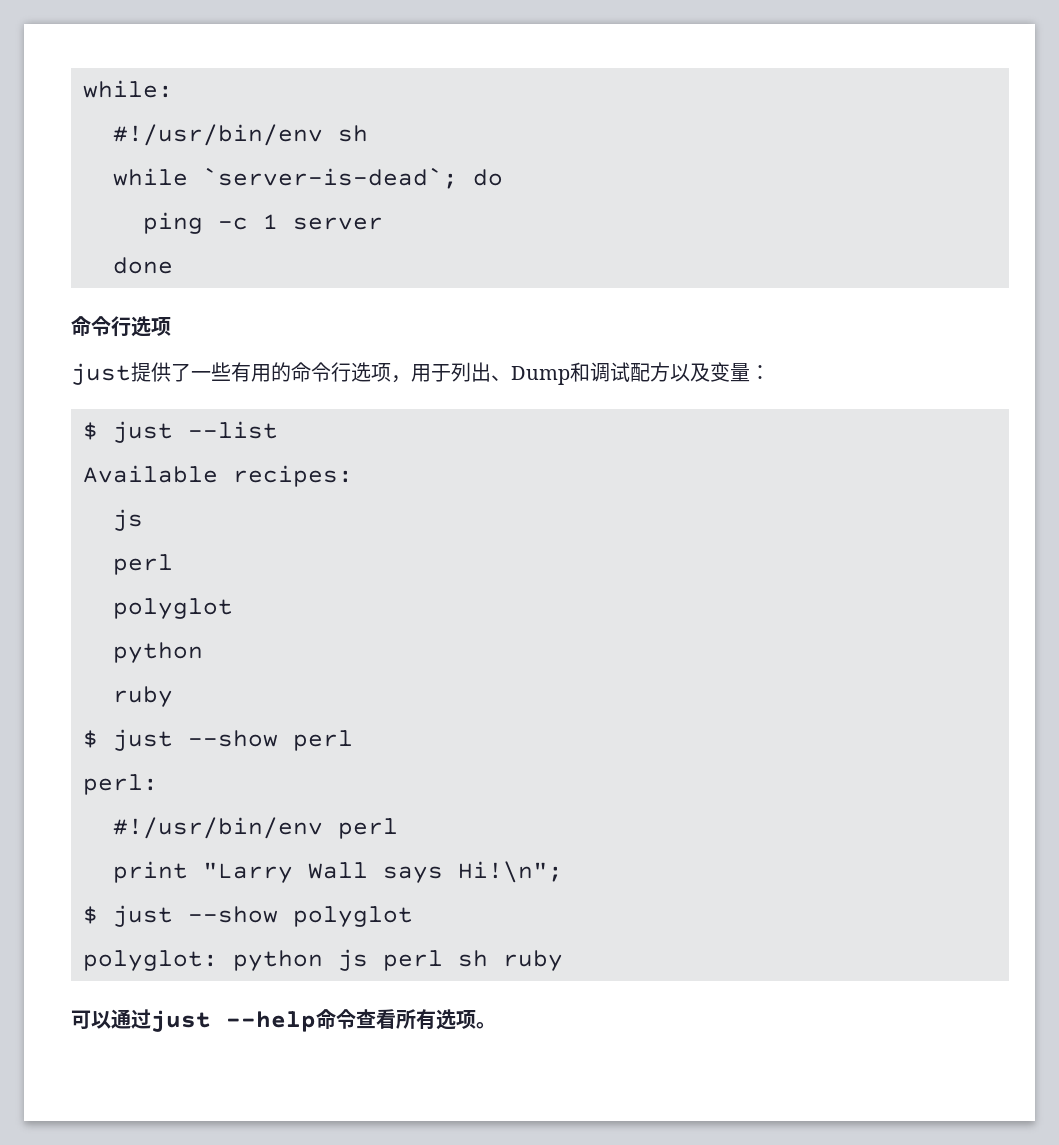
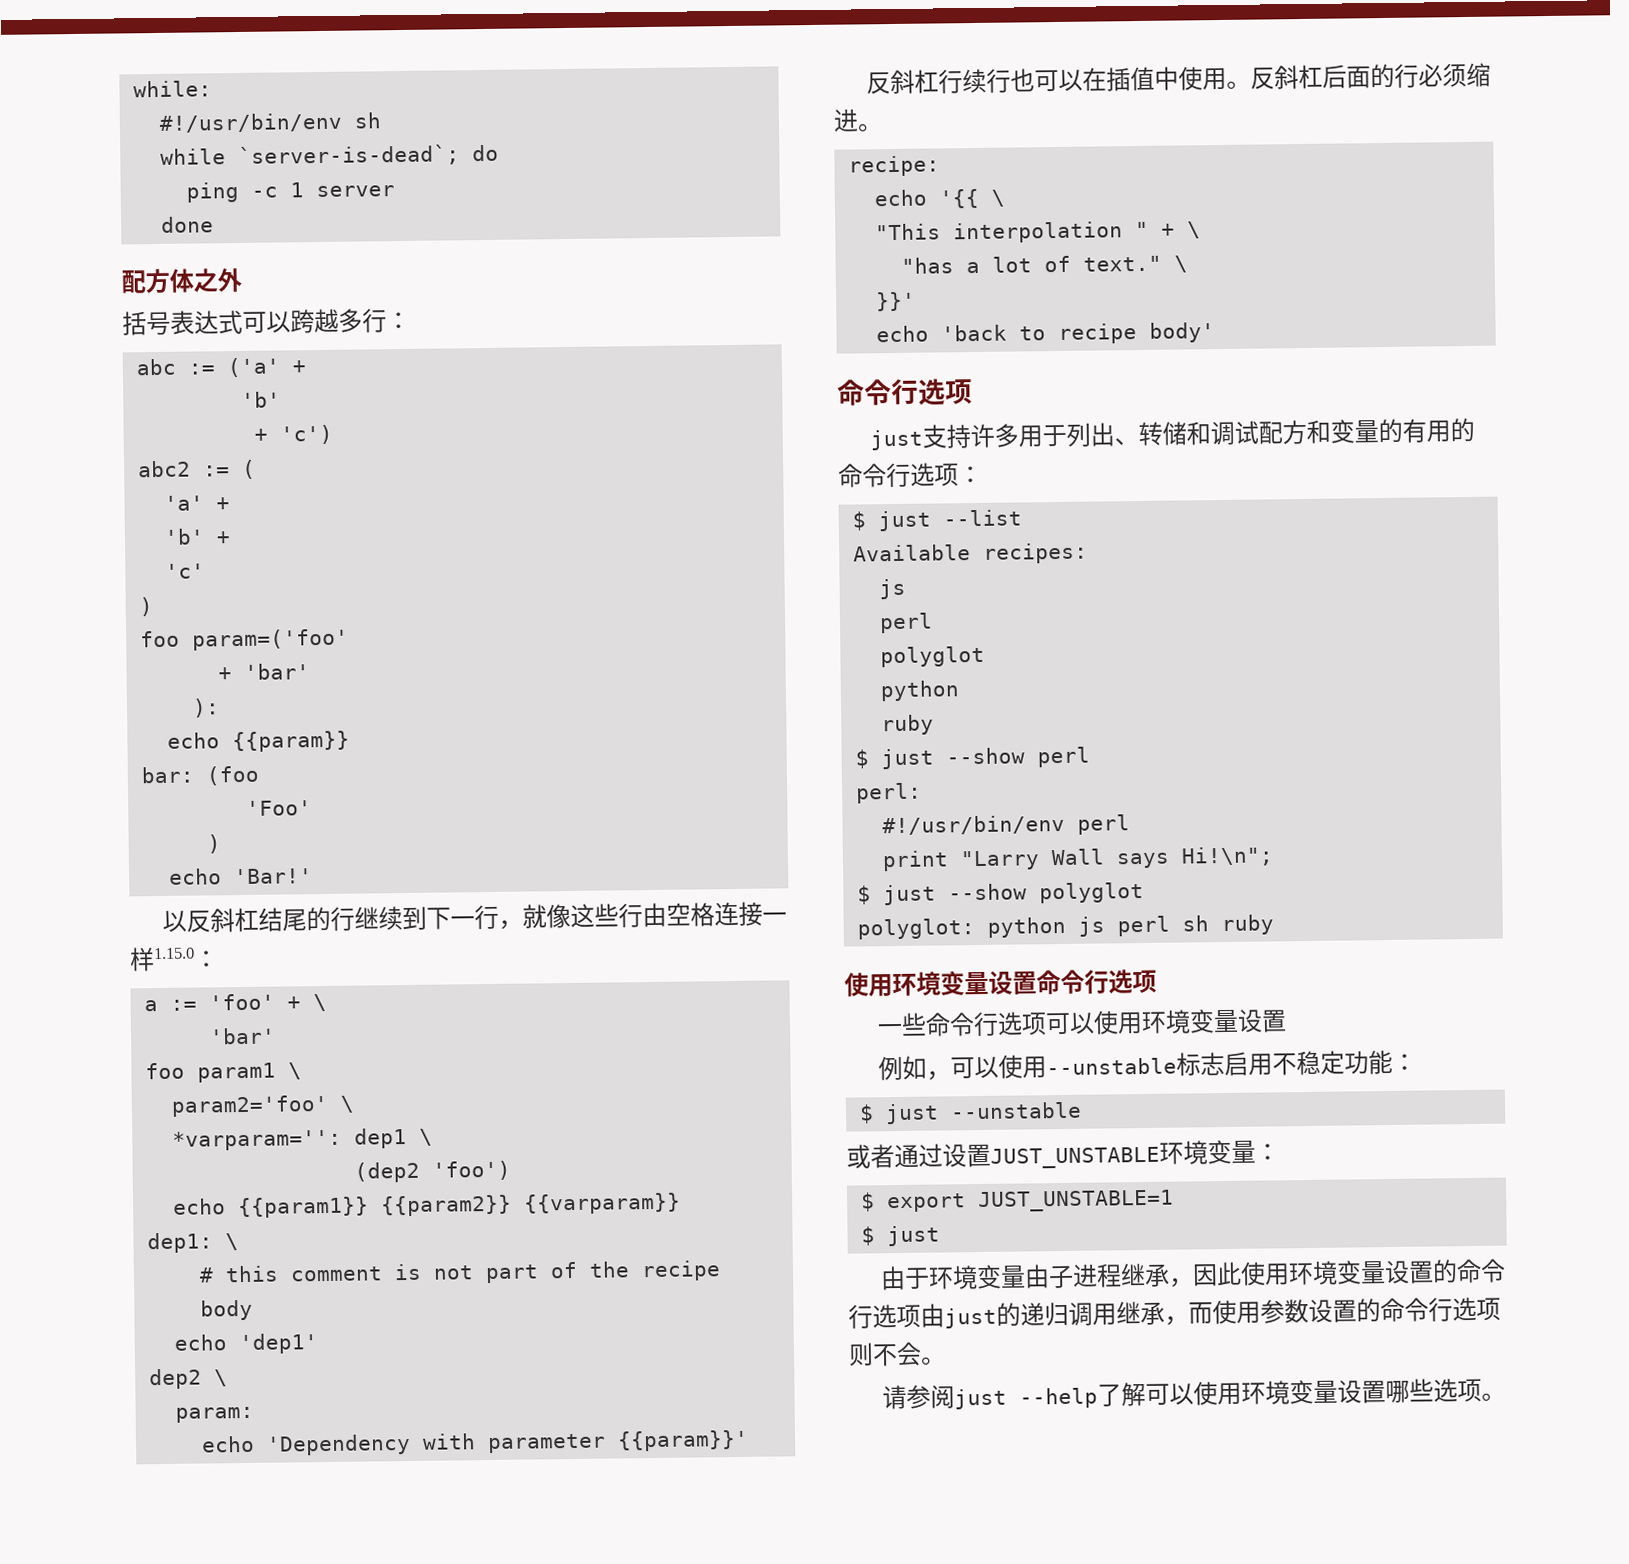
[71,316,171,337] [71,362,750,385] 命令行选项 // just提供了一些有用的命令行选项，用于列出、Dump和调试配方以及变量 -> [121,267,242,294] [122,308,411,336] [136,357,307,378] [241,391,282,408] [254,424,334,445] [138,459,257,479] [164,495,231,511] [164,528,232,545] [165,563,206,579] [139,597,154,617] [140,628,350,651] [218,663,311,681] [192,698,221,718] [167,730,351,753] [141,765,260,786] [246,800,313,816] [207,834,222,854] [169,868,314,885] [162,901,788,933] [129,947,219,972] [144,993,328,1012] [209,1027,277,1045] [145,1062,303,1083] [171,1094,356,1117] [172,1128,434,1151] [354,1160,512,1183] [173,1192,682,1219] [147,1232,240,1254] [199,1260,722,1284] [200,1299,254,1321] [174,1333,319,1355] [149,1368,229,1390] [175,1406,255,1423] [201,1429,750,1456] [866,62,1492,95] [833,109,883,133] [848,155,941,177] [874,188,1006,209] [875,221,1202,244] [901,255,1189,274] [876,291,917,312] [876,322,1216,344] [837,378,973,406] [870,417,1476,451] [838,462,959,488] 配方体之外 // 括号表达式可以跨越多行： // abc := ('a' + // 'b' // + 'c') // abc2 := ( // 'a' + // 'b' + // 'c' // ) // foo param=('foo' // + 'bar' // ): // echo {{param}} // bar: (foo // 'Foo' // ) // echo 'Bar!' // 以反斜杠结尾的行继续到下一行，就像这些行由空格连接一样1.15.0： // a := 'foo' + \ // 'bar' // foo param1 \ // param2='foo' \ // *varparam='': dep1 \ // (dep2 'foo') // echo {{param1}} {{param2}} {{varparam}} // dep1: \ // # this comment is not part of the recipe body // echo 'dep1' // dep2 \ // param: // echo 'Dependency with parameter {{param}}' // 反斜杠行续行也可以在插值中使用。反斜杠后面的行必须缩进。 // recipe: // echo '{{ \ // "This interpolation " + \ // "has a lot of text." \ // }}' // echo 'back to recipe body' // 命令行选项 // just支持许多用于列出、转储和调试配方和变量的有用的命令行选项
[71,1009,436,1032] 可以通过just --help命令查看所有 -> [844,969,1157,997] [877,1008,1288,1037] [878,1049,1418,1081] [859,1101,1083,1125] [846,1139,1280,1169] [861,1189,1175,1213] [861,1225,941,1247] [880,1258,1507,1291] [848,1296,1501,1329] [848,1341,946,1367] [882,1378,1435,1410] 使用环境变量设置命令行选项 // 一些命令行选项可以使用环境变量设置 // 例如，可以使用--unstable标志启用不稳定功能： // $ just --unstable // 或者通过设置JUST_UNSTABLE环境变量： // $ export JUST_UNSTABLE=1 // $ just // 由于环境变量由子进程继承，因此使用环境变量设置的命令行选项由just的递归调用继承，而使用参数设置的命令行选项则不会。 // 请参阅just --help了解可以使用环境变量设置哪些

